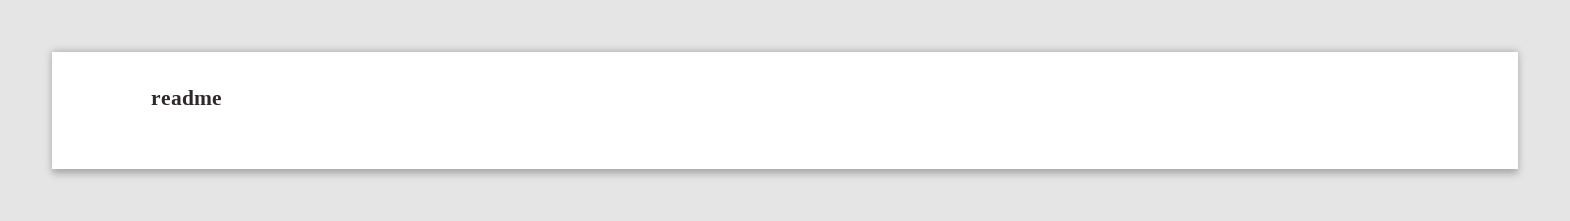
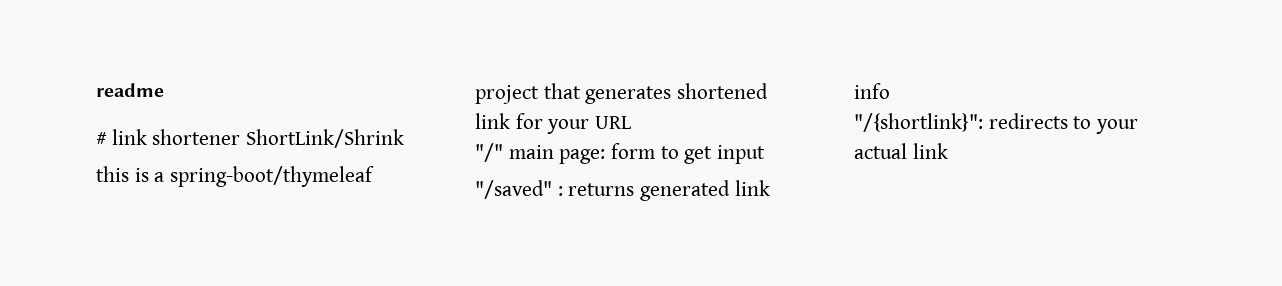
(222, 97) none -> [96,129,405,148] [96,166,375,187] [475,83,769,104] [475,113,632,134] [475,143,766,164] [475,180,770,201] [854,83,890,99] [854,113,1139,134] [854,143,948,159] // # link shortener ShortLink/Shrink // this is a spring-boot/thymeleaf project that generates shortened link for your URL // "/" main page: form to get input // "/saved" : returns generated link info // "/{shortlink}": redirects to your actual link

